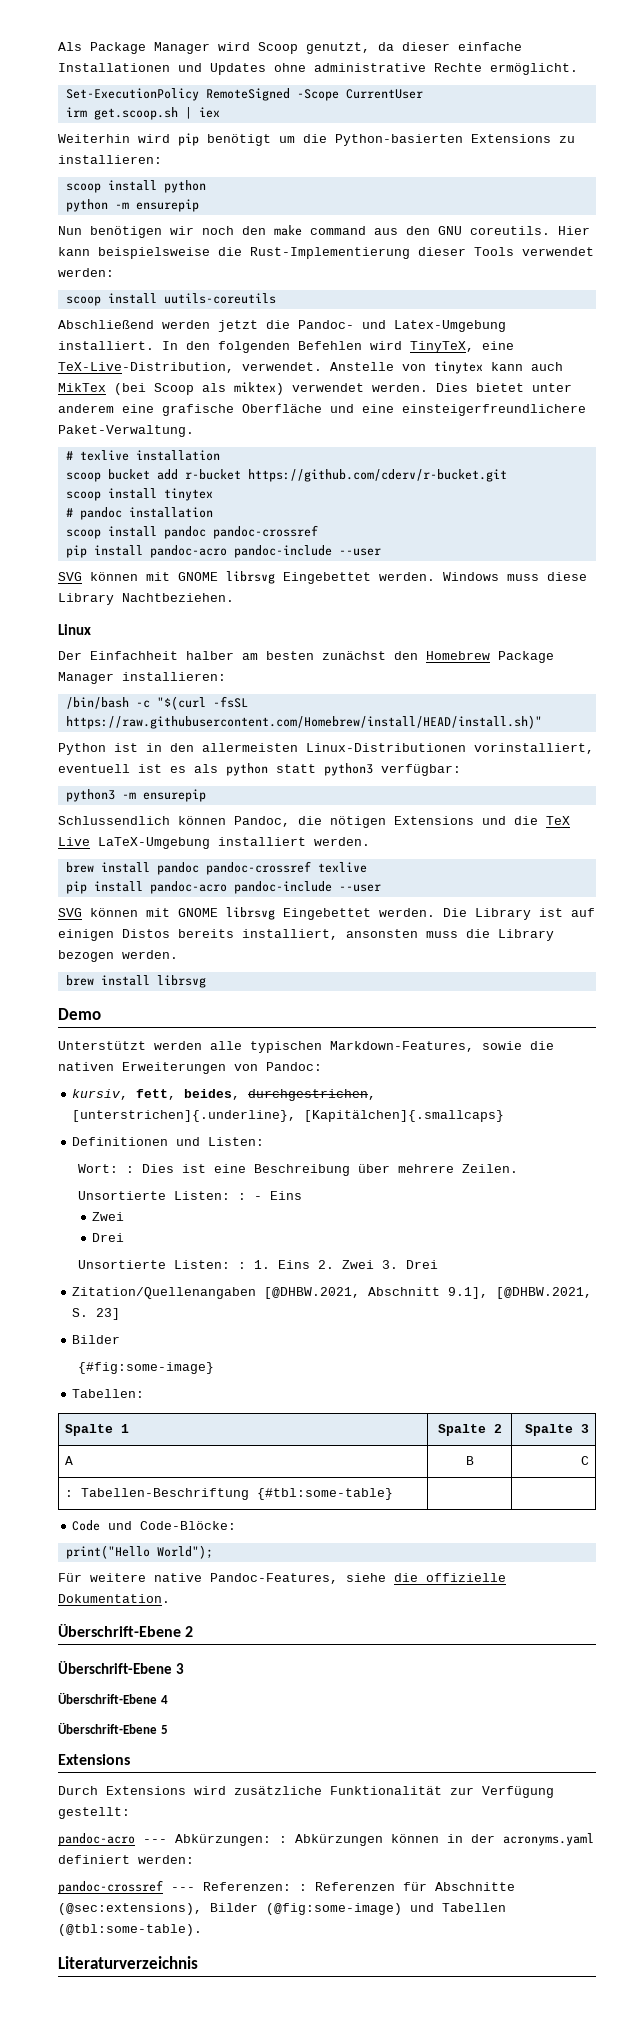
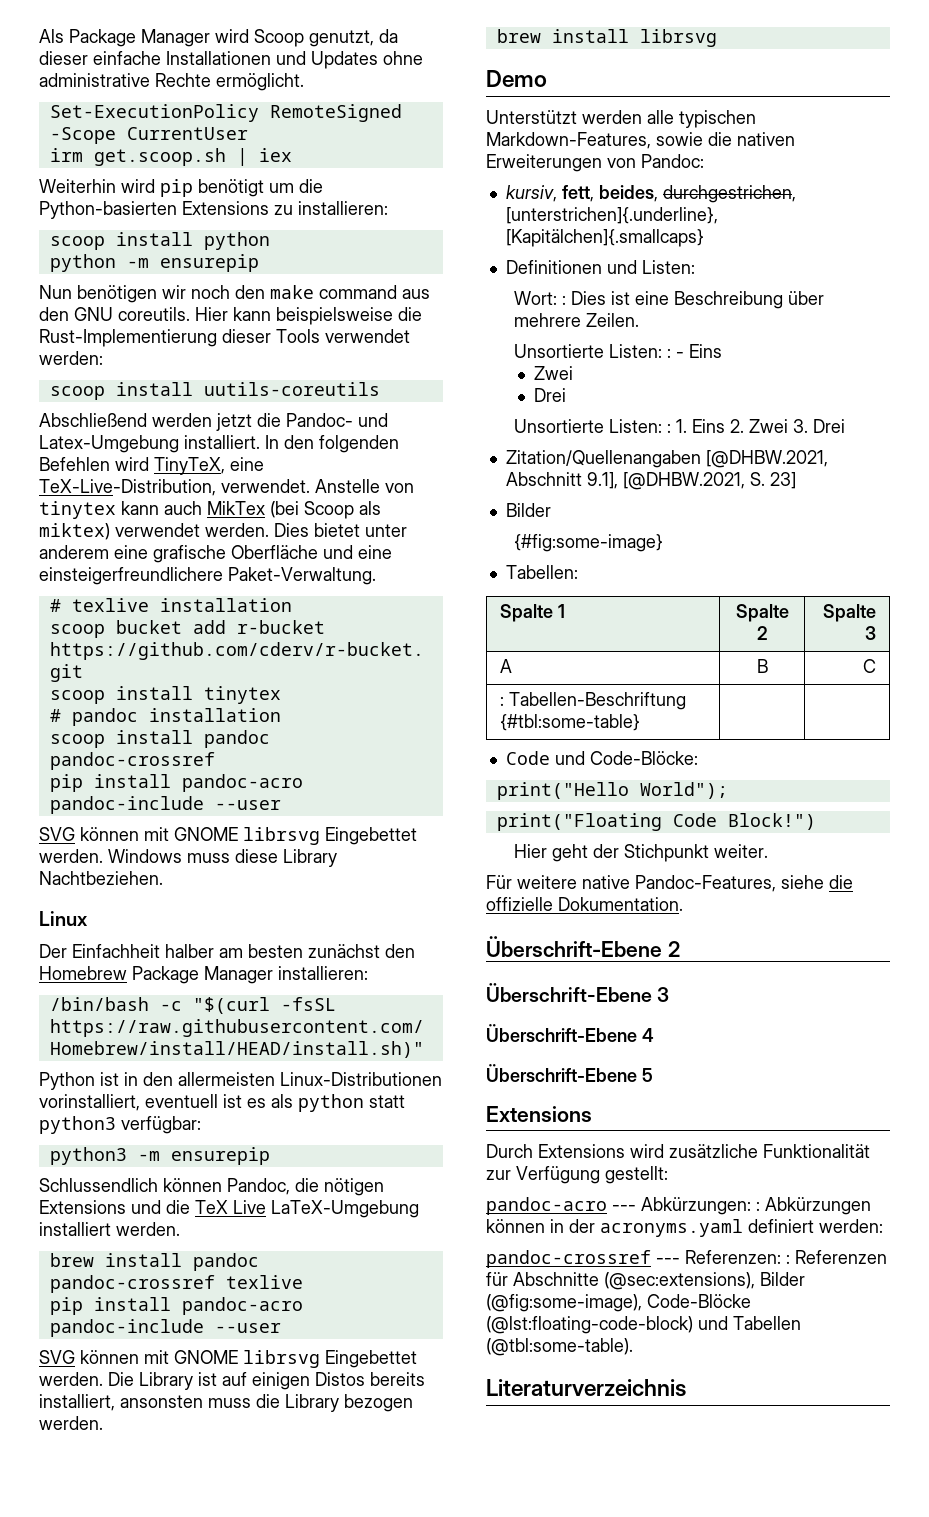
(213, 1552) none -> [496,813,816,831] [514,844,769,862] // print("Floating Code Block!") // Hier geht der Stichpunkt weiter.
[266,1903,402,1915] (@fig:some-image) -> [486,1294,751,1312] [486,1316,693,1334] (@fig:some-image), Code-Blöcke (@lst:floating-code-block)

